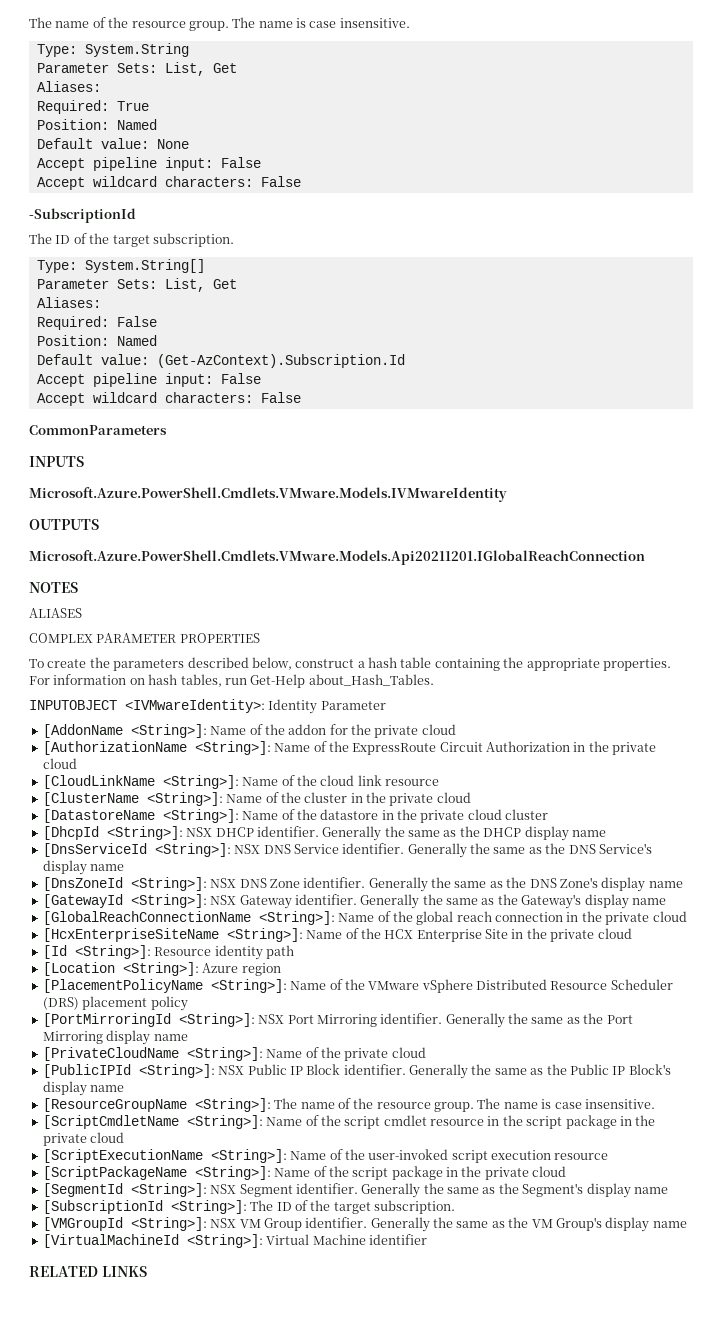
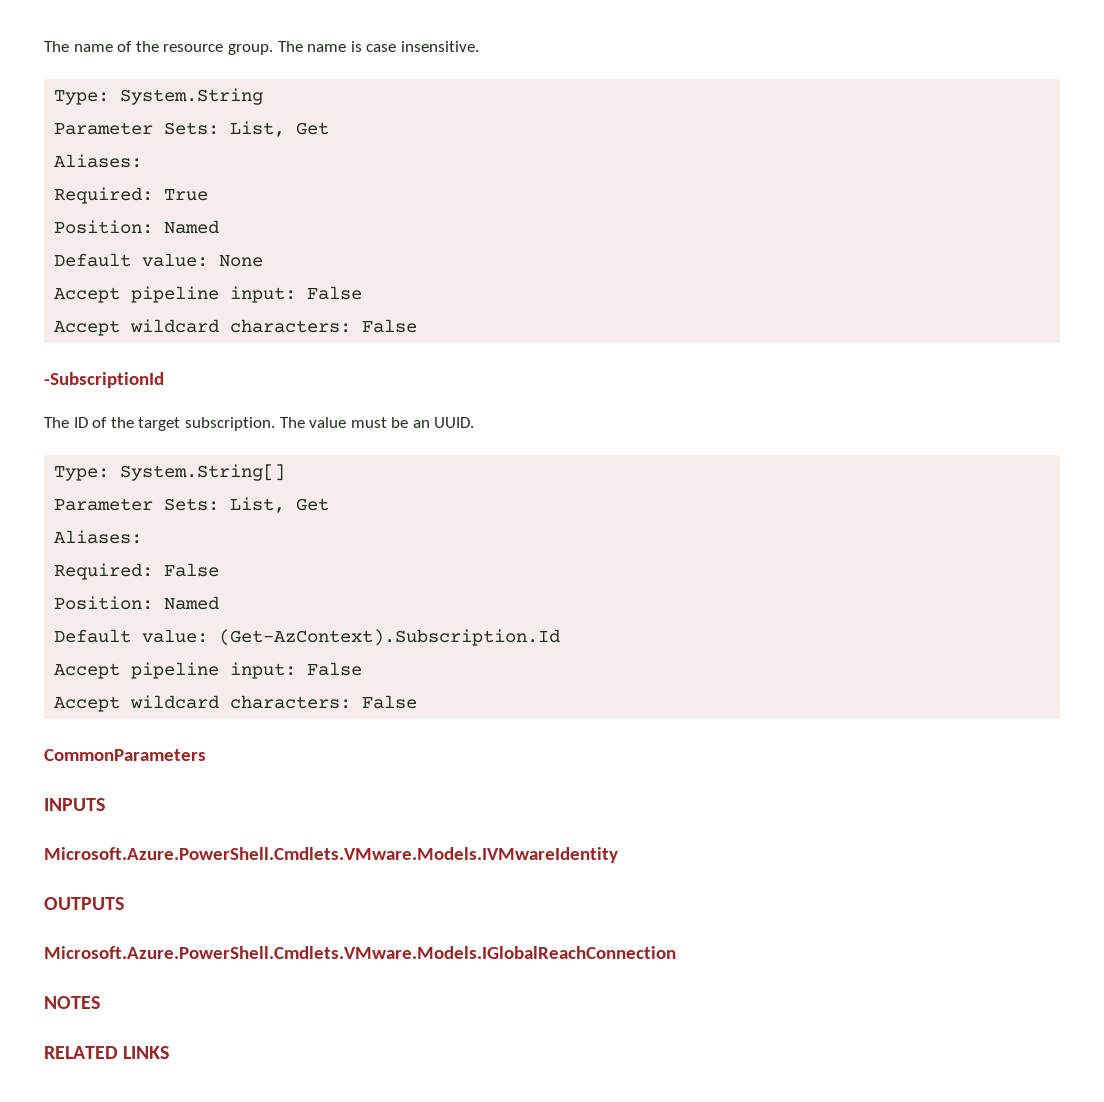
(234, 240) none -> [279,417,475,428] The value must be an UUID.
[29,550,645,565] Microsoft.Azure.PowerShell.Cmdlets.VMware.Models.Api20211201.IGlobalReachConnection -> [44,946,676,959] Microsoft.Azure.PowerShell.Cmdlets.VMware.Models.IGlobalReachConnection
[29,608,82,618] [29,633,260,643] [29,657,671,671] [29,674,434,688] [29,699,386,714] [42,724,456,738] [42,741,657,755] [42,758,77,769] [42,775,439,789] [42,792,471,806] [42,809,549,823] [42,826,606,841] [42,843,652,858] [42,860,125,875] [42,877,683,892] [42,894,666,909] [42,911,687,925] [42,928,632,942] [42,945,294,960] [42,962,281,976] [42,979,673,993] [42,996,188,1011] [42,1013,633,1028] [42,1030,188,1045] [42,1047,426,1061] [42,1064,671,1079] [42,1081,125,1096] [42,1098,655,1112] [42,1115,656,1129] [42,1132,125,1146] [42,1149,609,1163] [42,1166,567,1180] [42,1183,668,1198] [42,1200,455,1214] [42,1217,687,1232] [42,1234,427,1248] // ALIASES // COMPLEX PARAMETER PROPERTIES // To create the parameters described below, construct a hash table containing the appropriate properties. For information on hash tables, run Get-Help about_Hash_Tables. // INPUTOBJECT <IVMwareIdentity>: Identity Parameter // [AddonName <String>]: Name of the addon for the private cloud // [AuthorizationName <String>]: Name of the ExpressRoute Circuit Authorization in the private cloud // [CloudLinkName <String>]: Name of the cloud link resource // [ClusterName <String>]: Name of the cluster in the private cloud // [DatastoreName <String>]: Name of the datastore in the private cloud cluster // [DhcpId <String>]: NSX DHCP identifier. Generally the same as the DHCP display name // [DnsServiceId <String>]: NSX DNS Service identifier. Generally the same as the DNS Service's display name // [DnsZoneId <String>]: NSX DNS Zone identifier. Generally the same as the DNS Zone's display name // [GatewayId <String>]: NSX Gateway identifier. Generally the same as the Gateway's display name // [GlobalReachConnectionName <String>]: Name of the global reach connection in the private cloud // [HcxEnterpriseSiteName <String>]: Name of the HCX Enterprise Site in the private cloud // [Id <String>]: Resource identity path // [Location <String>]: Azure region // [PlacementPolicyName <String>]: Name of the VMware vSphere Distributed Resource Scheduler (DRS) placement policy // [PortMirroringId <String>]: NSX Port Mirroring identifier. Generally the same as the Port Mirroring display name // [PrivateCloudName <String>]: Name of the private cloud // [PublicIPId <String>]: NSX Public IP Block identifier. Generally the same as the Public IP Block's display name // [ResourceGroupName <String>]: The name of the resource group. The name is case insensitive. // [ScriptCmdletName <String>]: Name of the script cmdlet resource in the script package in the private cloud // [ScriptExecutionName <String>]: Name of the user-invoked script execution resource // [ScriptPackageName <String>]: Name of the script package in the private cloud // [SegmentId <String>]: NSX Segment identifier. Generally the same as the Segment's display name // [SubscriptionId <String>]: The ID of the target subscription. // [VMGroupId <String>]: NSX VM Group identifier. Generally the same as the VM Group's display name // [VirtualMachineId <String>]: Virtual Machine identifier -> (100, 1002) none

